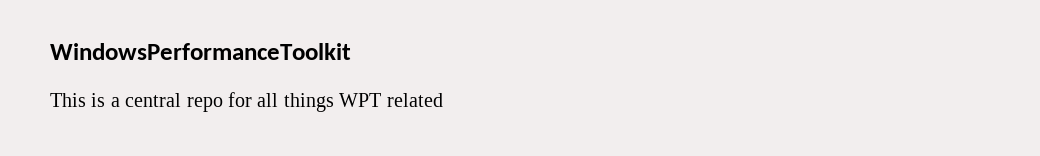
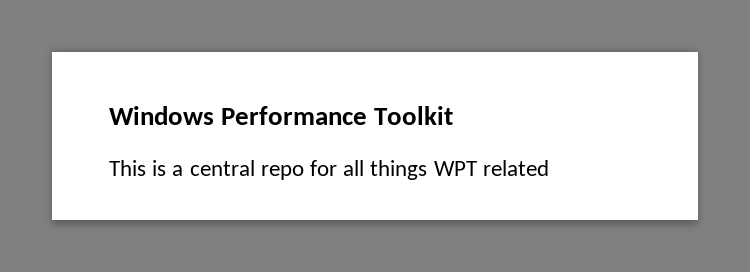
[50,43,351,60] WindowsPerformanceToolkit -> [109,106,454,125] Windows Performance Toolkit

